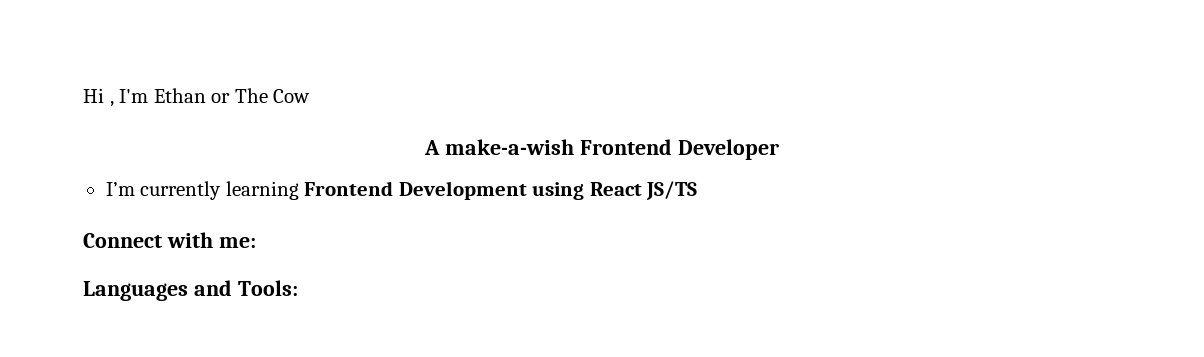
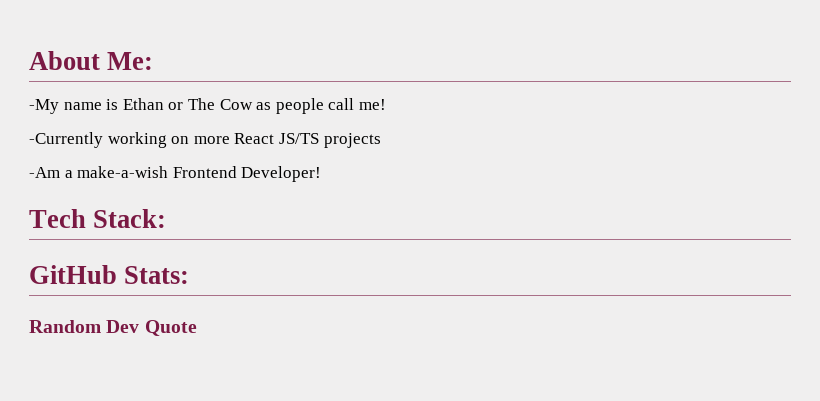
[83,88,149,107] Hi , I'm -> [29,51,154,70] [29,99,119,114] About Me: // -My name is
[424,139,779,160] [105,181,698,200] [83,232,256,248] [83,280,298,301] // A make-a-wish Frontend Developer // I’m currently learning Frontend Development using React JS/TS // Connect with me: // Languages and Tools: -> [256,98,386,114] [29,132,381,148] [29,166,322,182] [29,209,167,228] [29,265,190,284] [29,320,197,336] as people call me! // -Currently working on more React JS/TS projects // -Am a make-a-wish Frontend Developer! // Tech Stack: // GitHub Stats: // Random Dev Quote

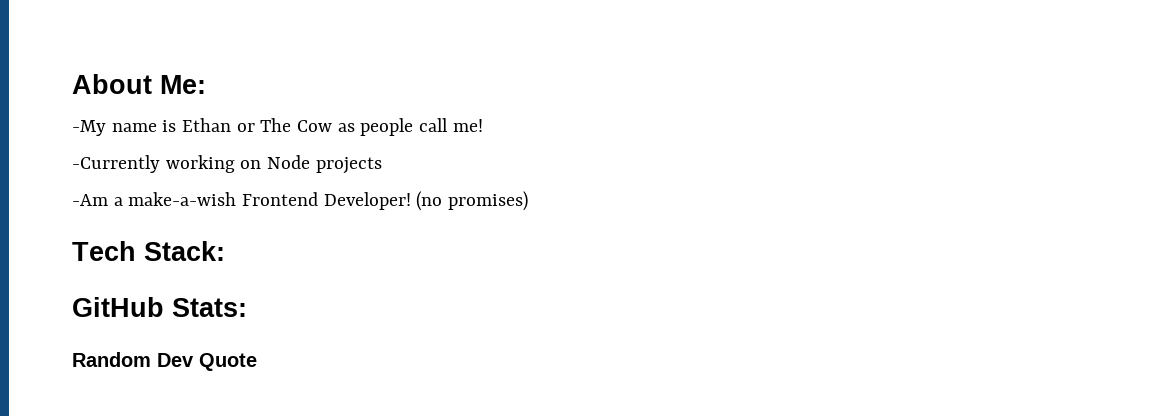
[193,133,319,144] more React JS/TS -> [267,155,311,169] Node
(322, 174) none -> [416,191,529,211] (no promises)

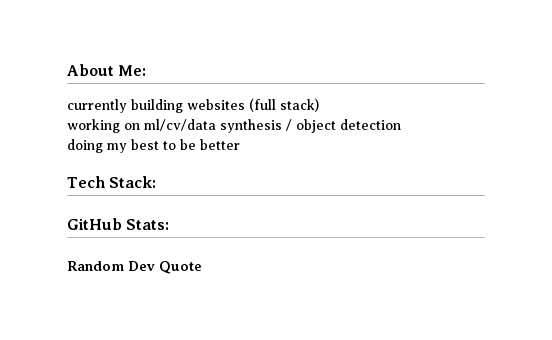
[72,118,483,136] [72,155,382,174] [72,191,529,211] -My name is Ethan or The Cow as people call me! // -Currently working on Node projects // -Am a make-a-wish Frontend Developer! (no promises) -> [67,98,319,113] [67,119,401,133] [67,139,240,153] currently building websites (full stack) // working on ml/cv/data synthesis / object detection // doing my best to be better

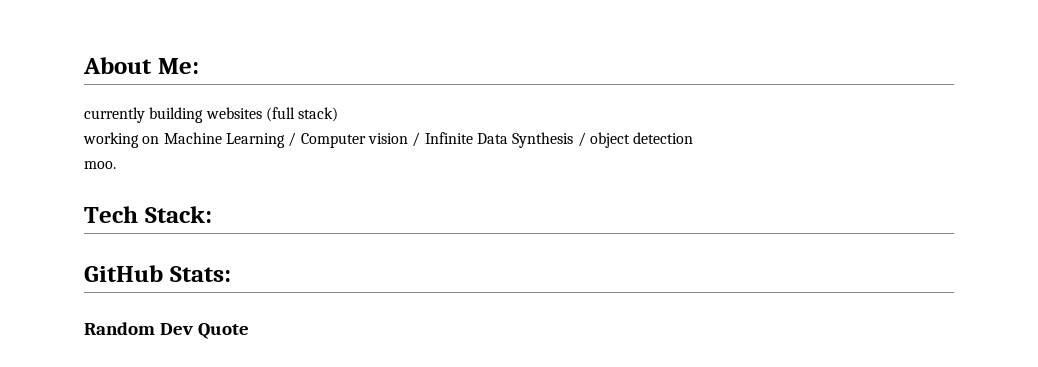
[144,119,401,133] [67,139,240,153] ml/cv/data synthesis / object detection // doing my best to be better -> [163,132,694,148] [84,161,116,169] Machine Learning / Computer vision / Infinite Data Synthesis / object detection // moo.

